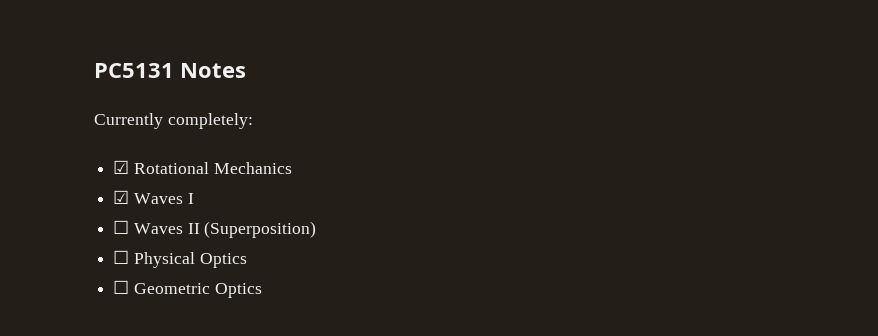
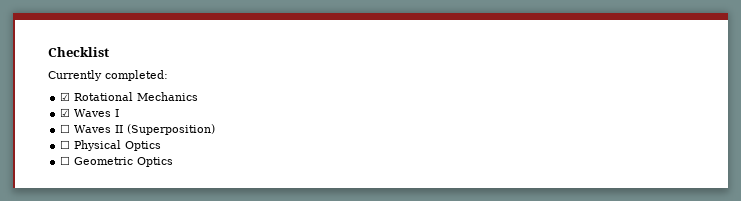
[94,63,246,78] PC5131 Notes -> [48,47,109,57] Checklist
[167,113,253,129] completely: -> [105,70,168,81] completed:

